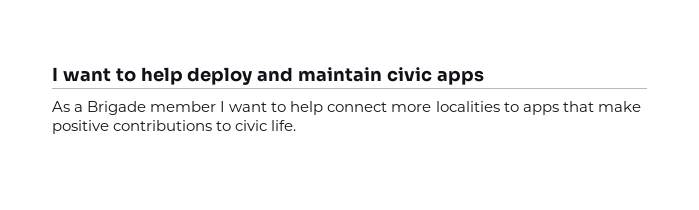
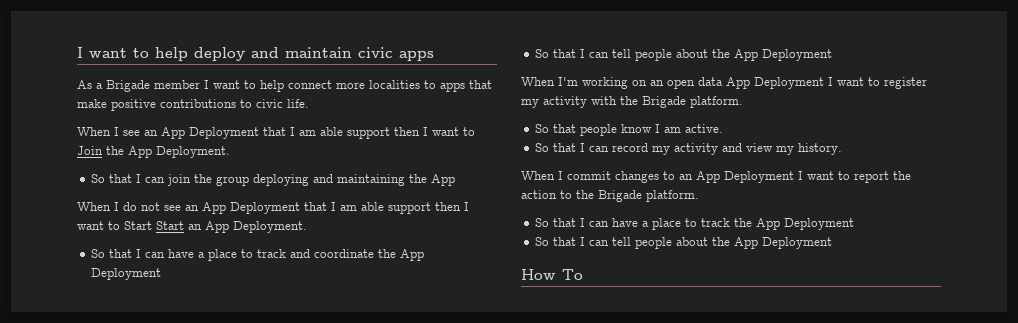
(297, 125) none -> [77,127,475,139] [77,146,230,158] [91,174,456,186] [77,202,469,214] [77,221,307,233] [91,249,425,261] [91,268,162,280] [535,49,833,61] [521,77,927,89] [521,96,743,108] [535,124,724,136] [535,143,843,155] [521,171,911,183] [521,190,699,202] [535,218,855,230] [535,237,833,249] [521,269,583,280] // When I see an App Deployment that I am able support then I want to Join the App Deployment. // So that I can join the group deploying and maintaining the App // When I do not see an App Deployment that I am able support then I want to Start Start an App Deployment. // So that I can have a place to track and coordinate the App Deployment // So that I can tell people about the App Deployment // When I'm working on an open data App Deployment I want to register my activity with the Brigade platform. // So that people know I am active. // So that I can record my activity and view my history. // When I commit changes to an App Deployment I want to report the action to the Brigade platform. // So that I can have a place to track the App Deployment // So that I can tell people about the App Deployment // How To

